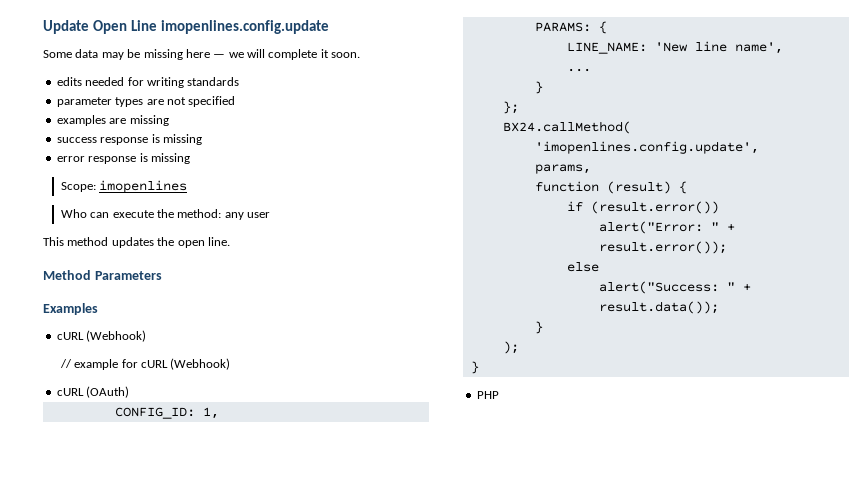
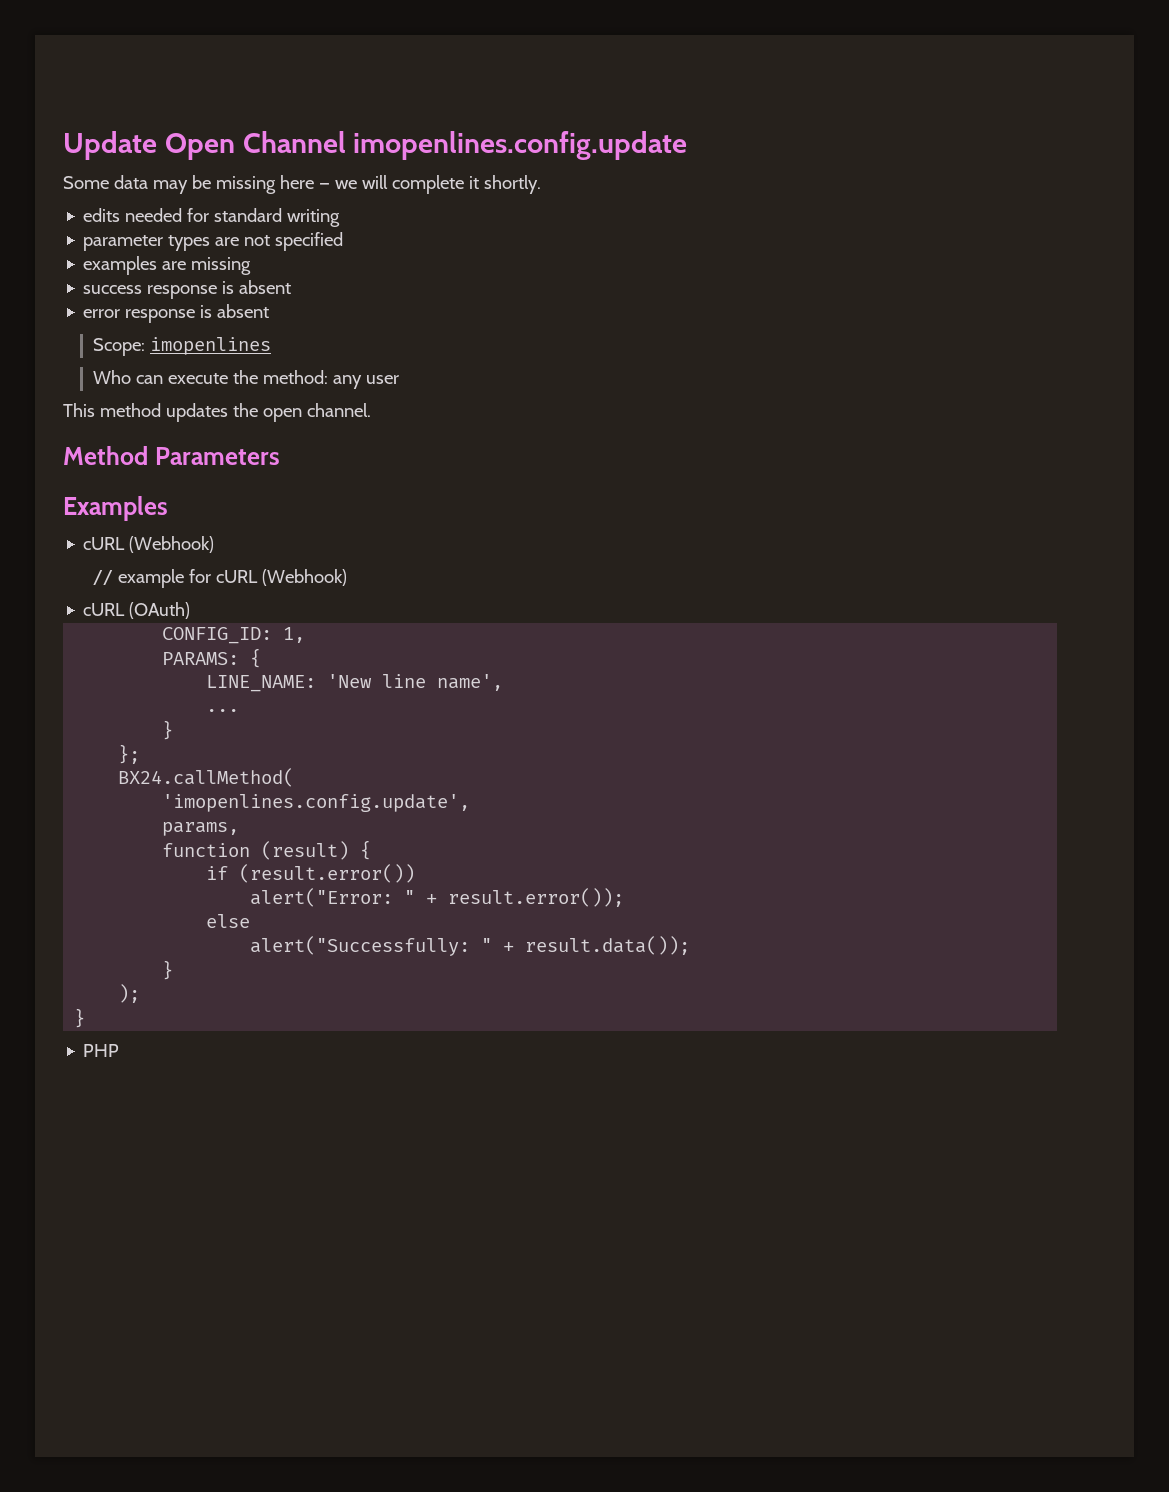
[130,20,157,31] Line -> [242,131,346,153] Channel
[331,52,361,58] soon. -> [483,175,541,194] shortly.
(144, 81) none -> [214,208,283,222] standard
[187,77,240,86] standards -> (341, 218) none
[162,134,202,145] missing -> [239,280,292,294] absent
[150,153,190,164] missing -> [217,304,270,318] absent
[207,237,230,246] line. -> [306,403,371,417] channel.
[598,281,719,294] alert("Success: -> [250,936,471,956] alert("Successfully:

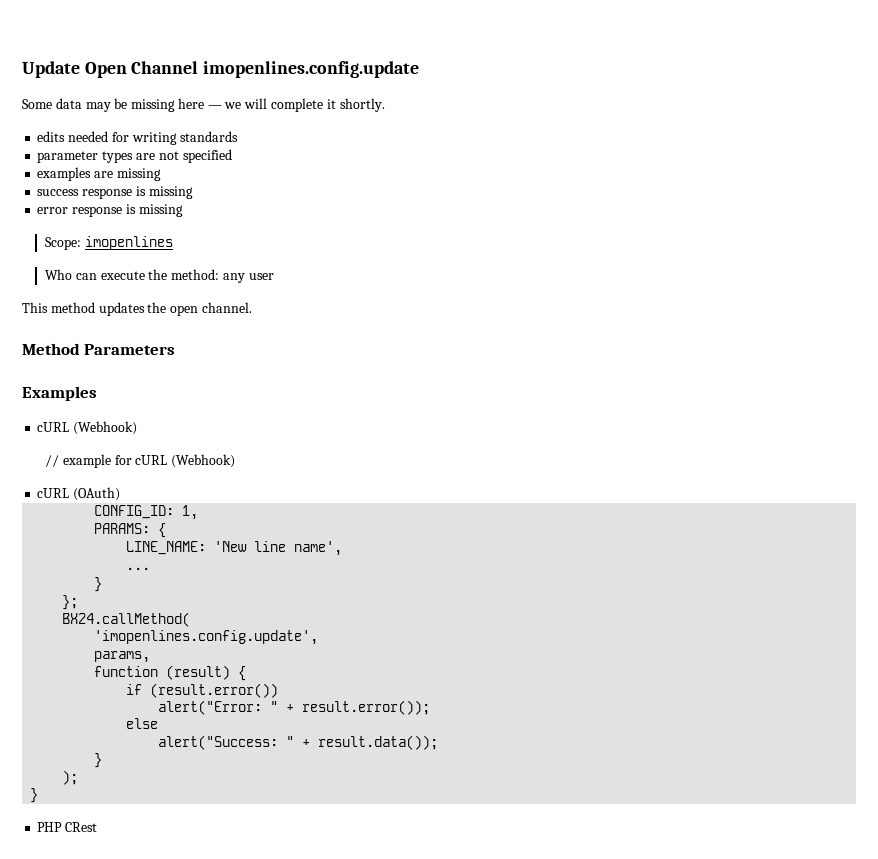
[214,208,283,222] standard -> (129, 137) none
(341, 218) none -> [179,131,238,142] standards
[239,280,292,294] absent -> [148,186,193,199] missing
[217,304,270,318] absent -> [138,204,183,217] missing
[250,936,471,956] alert("Successfully: -> [158,735,279,750] alert("Success:
(120, 1050) none -> [65,822,98,832] CRest

